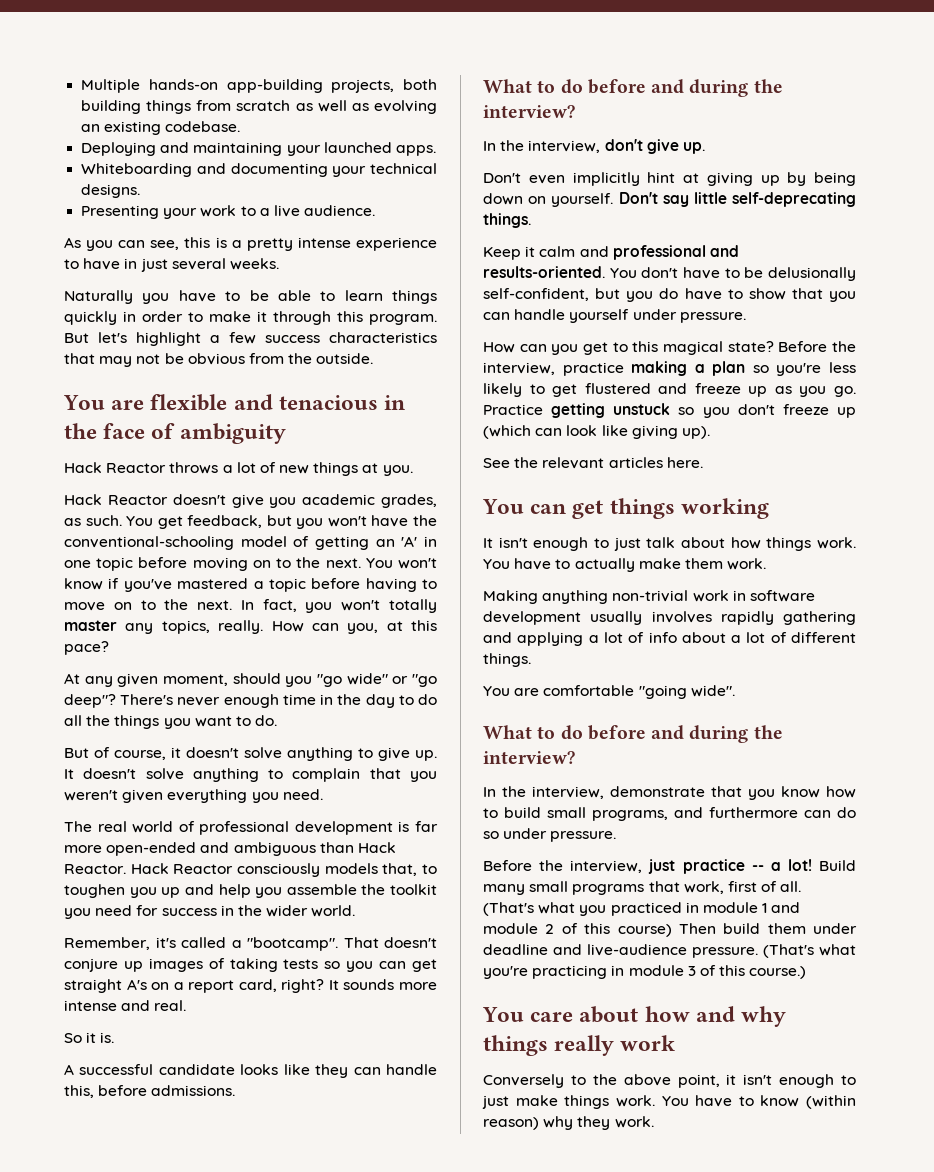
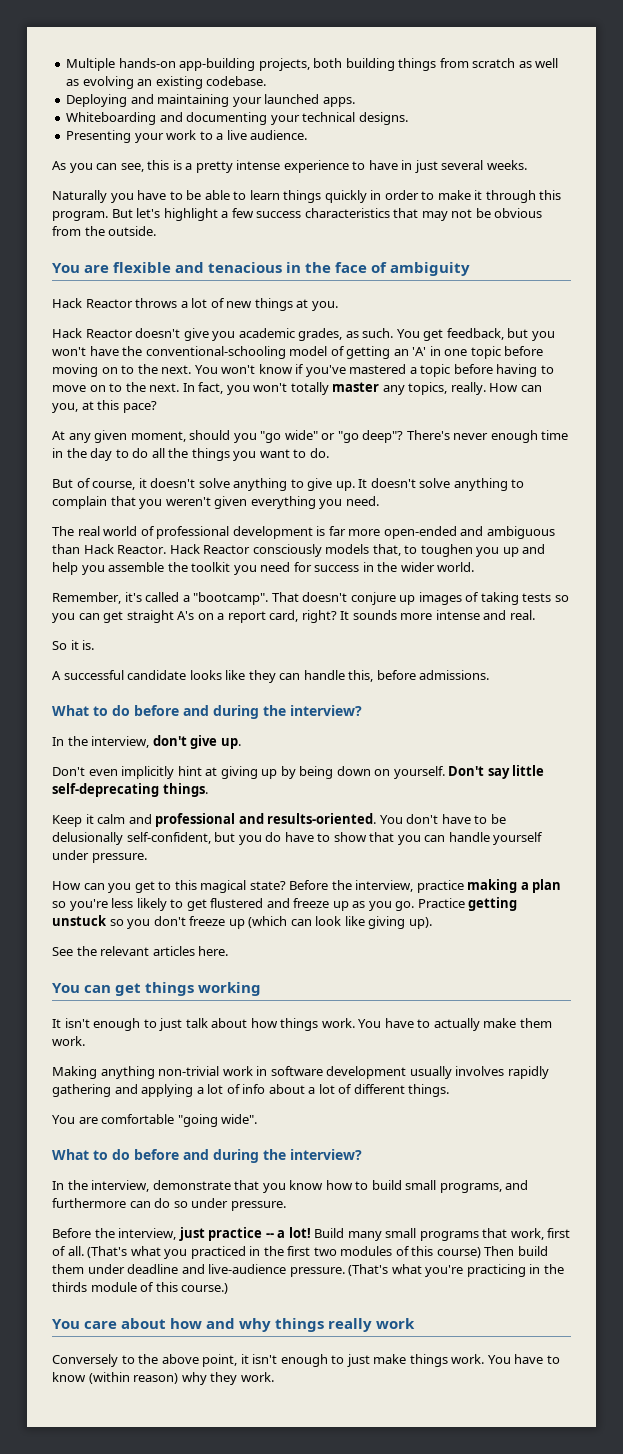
[702,902,801,913] [483,923,555,934] module 1 and module 2 -> [263,1246,393,1256] the first two modules
[628,965,696,976] module 3 -> [543,1264,564,1274] [52,1282,137,1292] the thirds module

